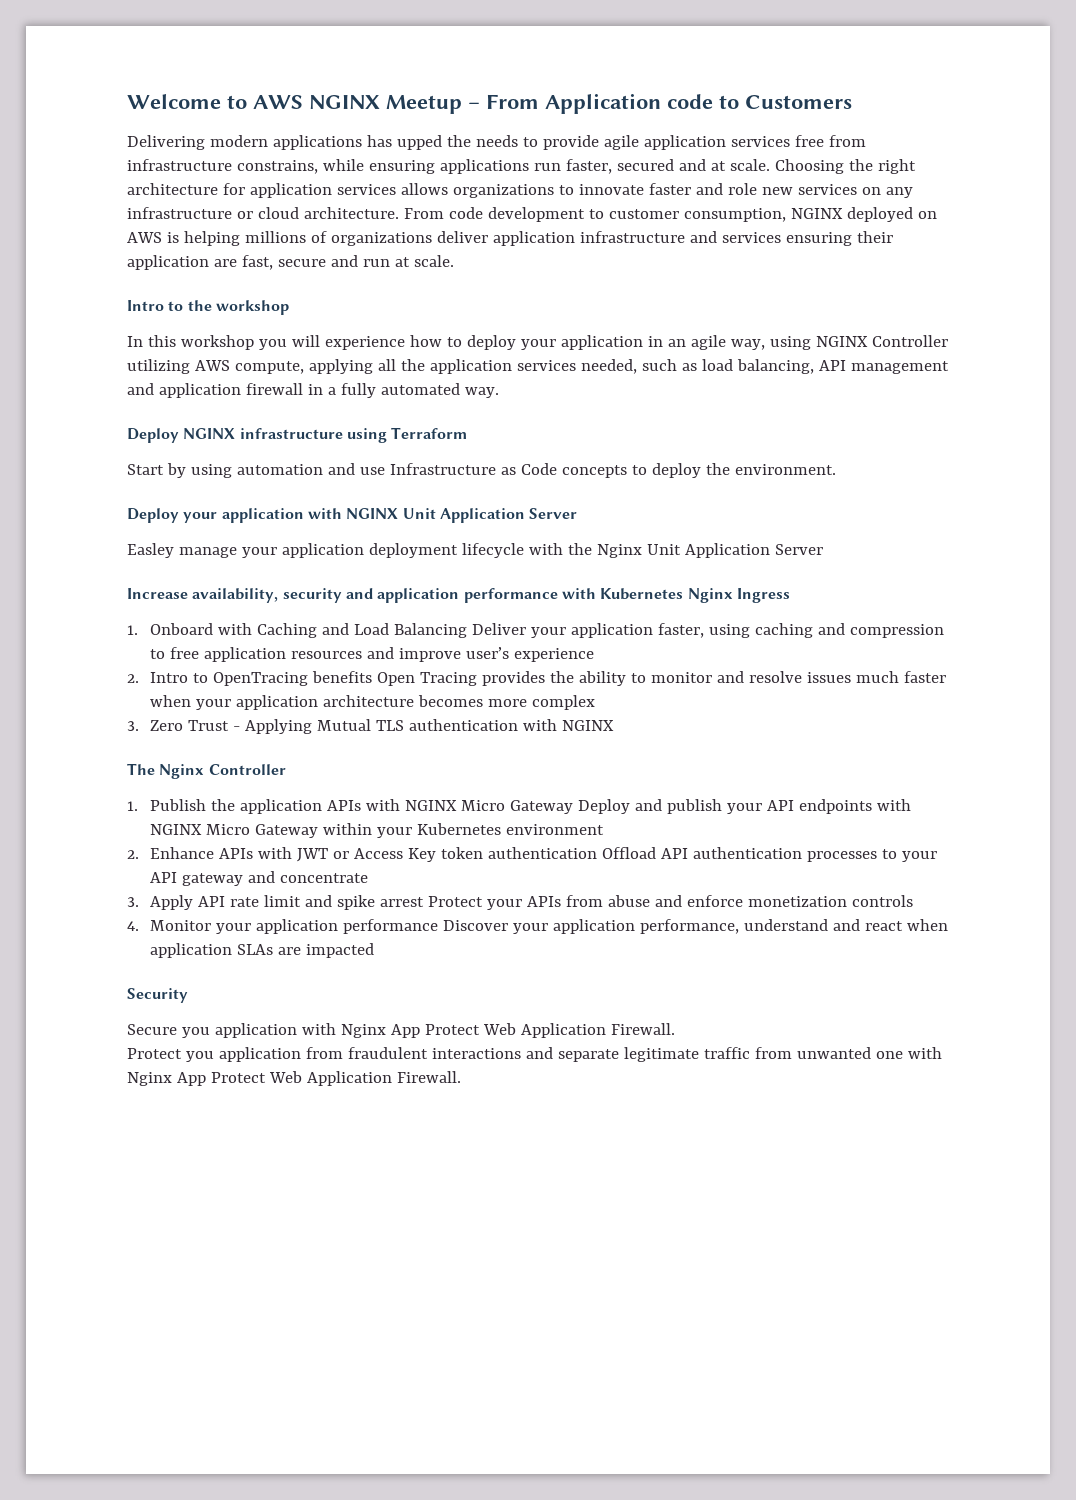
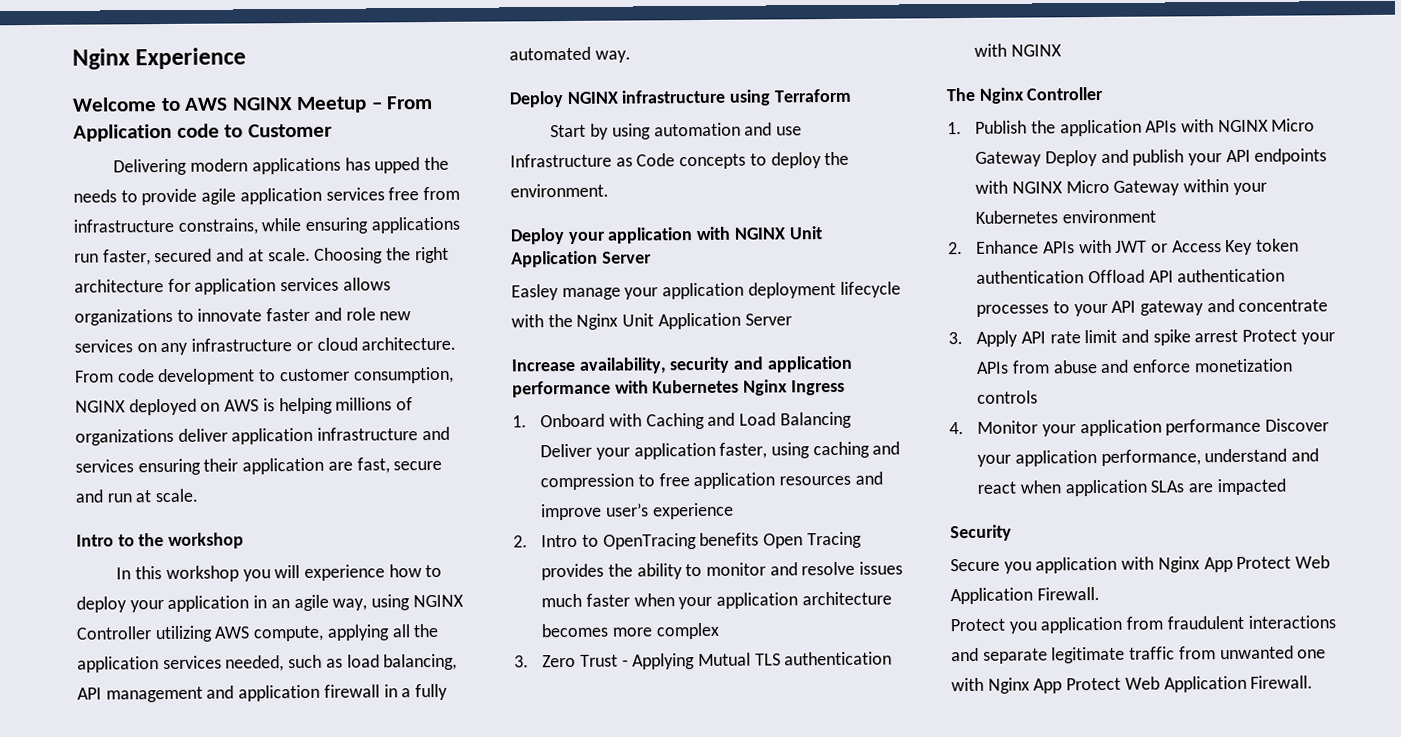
(127, 101) none -> [72,47,247,70] Nginx Experience //
[745,95,852,109] Customers -> [247,123,333,138] Customer

